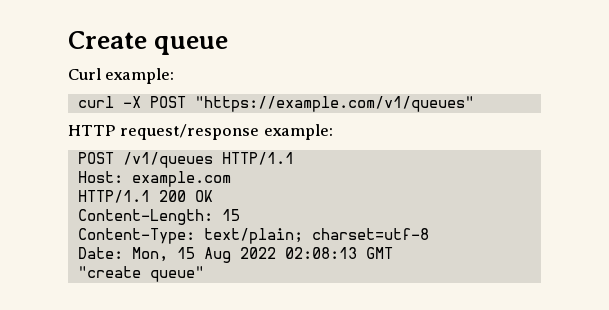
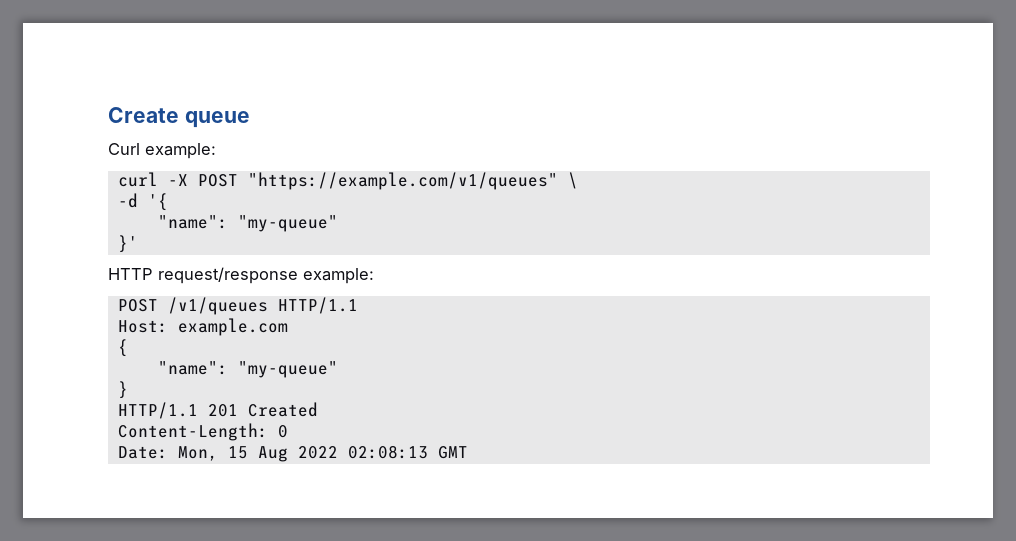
(474, 104) none -> [567,172,578,189] [117,193,168,211] [157,215,338,232] [117,235,138,253] \ // -d '{ // "name": "my-queue" // }'
[77,190,213,203] // HTTP/1.1 200 OK -> [117,339,128,357] [157,361,338,378] [117,381,128,399] [117,402,318,419] // { // "name": "my-queue" // } // HTTP/1.1 201 Created
[221,209,240,221] [77,228,429,244] 15 // Content-Type: text/plain; charset=utf-8 -> [277,425,288,438] 0
[77,266,204,282] // "create queue" -> (468, 452) none

